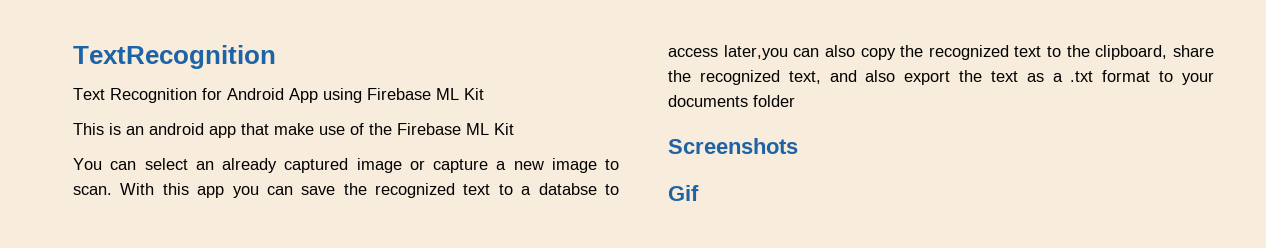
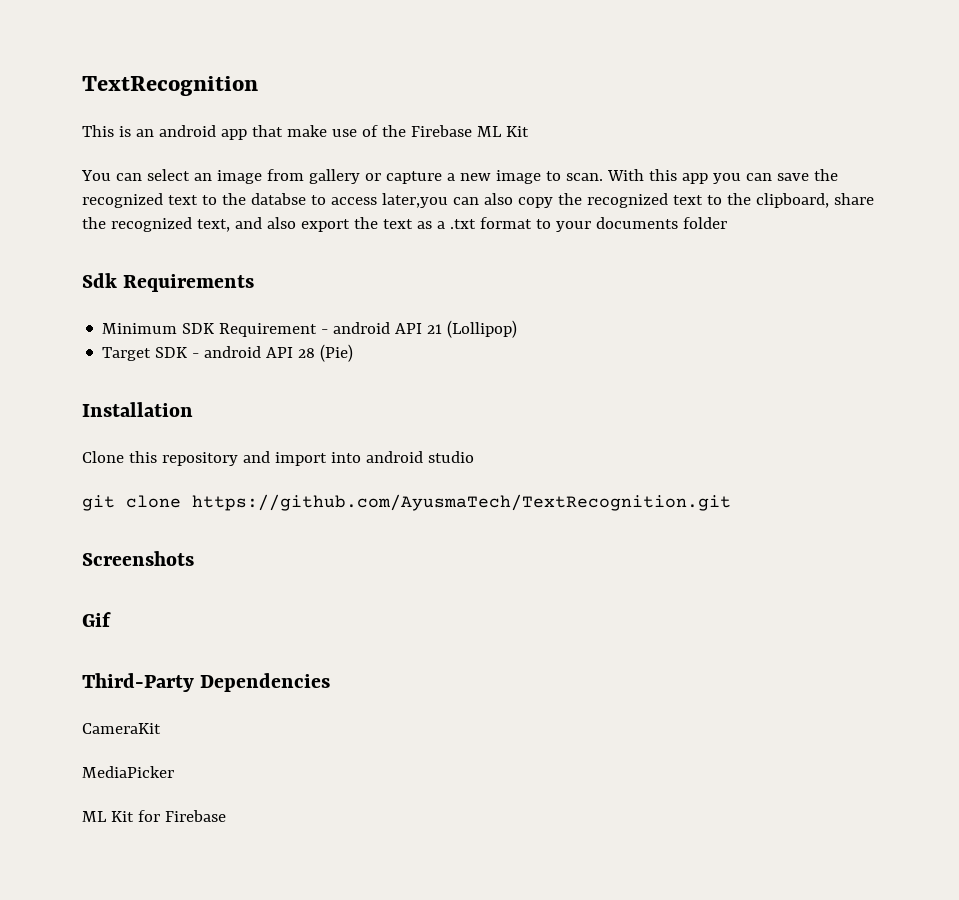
[73,88,484,103] // Text Recognition for Android App using Firebase ML Kit -> (258, 86) none
[222,158,402,173] already captured image -> [216,169,360,184] image from gallery
[521,186,532,195] a -> [221,193,246,205] the
[668,138,798,154] [668,185,699,201] Screenshots // Gif -> [82,273,255,292] [102,320,518,338] [102,344,354,362] [82,402,193,417] [82,451,474,466] [82,494,731,511] [82,551,194,566] [82,612,111,627] [82,673,331,692] [82,723,161,734] [82,766,174,778] [82,810,226,822] Sdk Requirements // Minimum SDK Requirement - android API 21 (Lollipop) // Target SDK - android API 28 (Pie) // Installation // Clone this repository and import into android studio // git clone https://github.com/AyusmaTech/TextRecognition.git // Screenshots // Gif // Third-Party Dependencies // CameraKit // MediaPicker // ML Kit for Firebase

